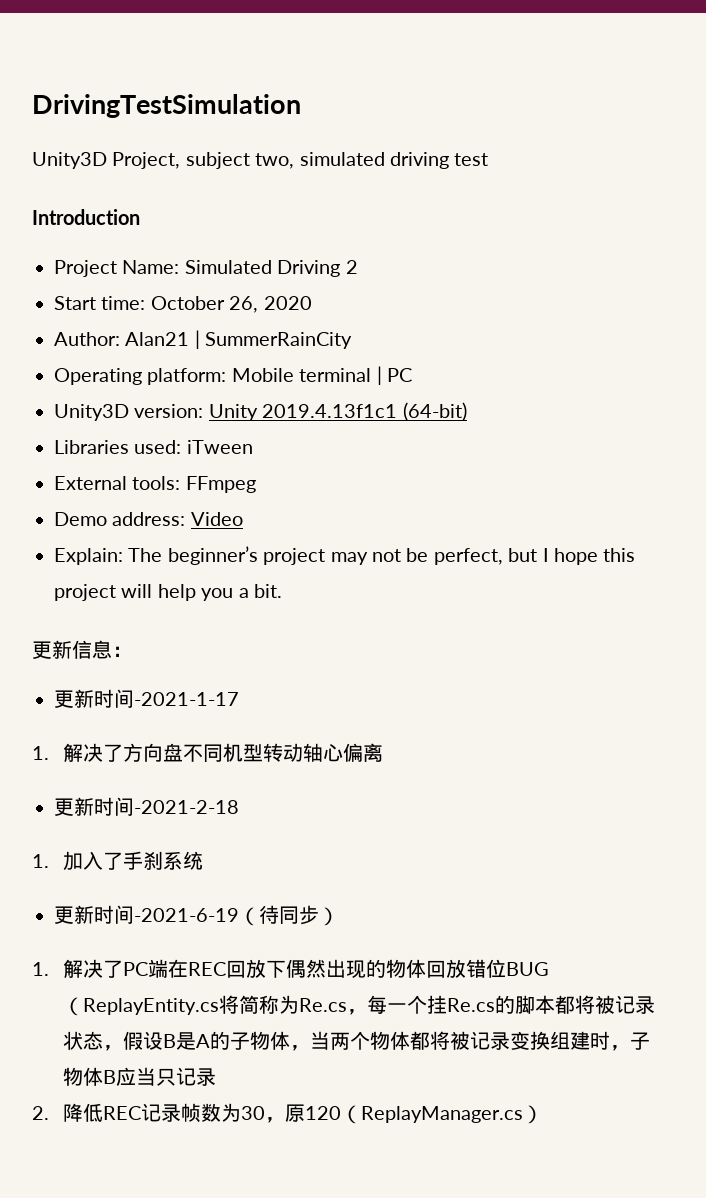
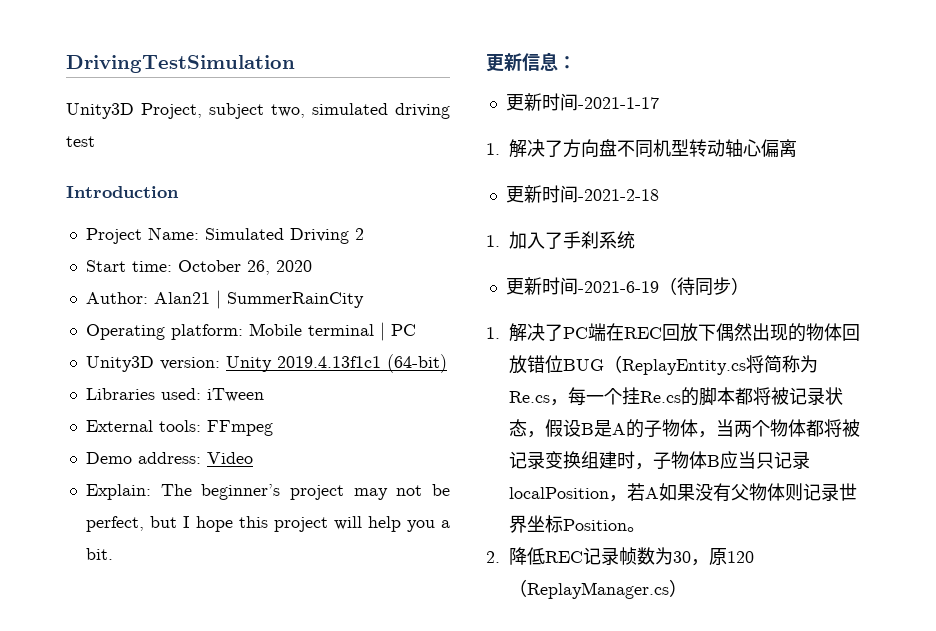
(216, 1077) none -> [509,483,858,502] [509,515,646,533] localPosition，若A如果没有父物体则记录世界坐标Position。

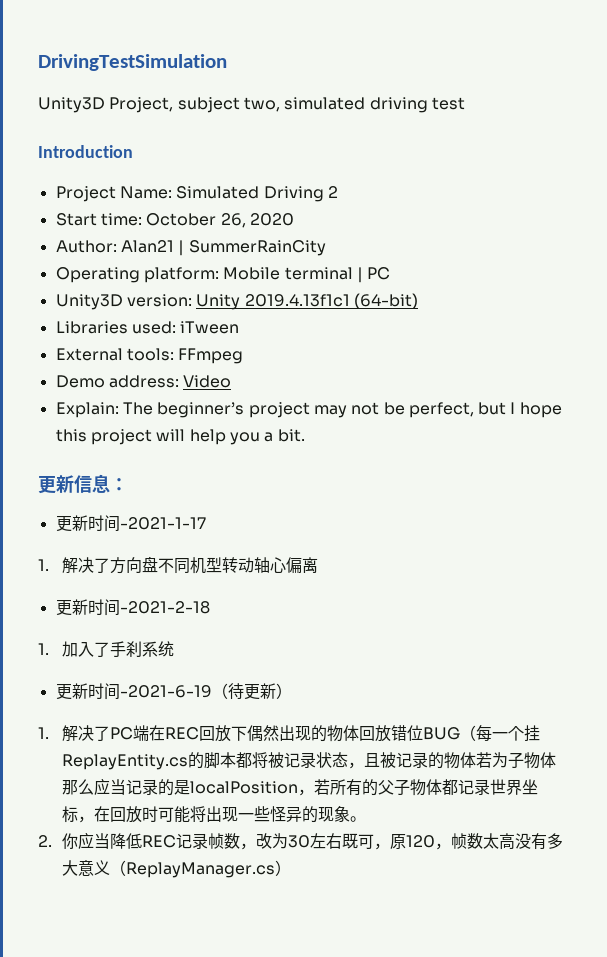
[694,277,731,296] 同步 -> [243,683,276,700] 更新
[622,355,819,375] [509,391,569,406] ReplayEntity.cs将简称为Re.cs， -> (476, 733) none
[640,391,682,403] Re.cs -> [61,754,188,770] ReplayEntity.cs
[545,419,861,438] [509,451,811,470] [509,483,858,502] [509,515,628,533] 假设B是A的子物体，当两个物体都将被记录变换组建时，子物体B应当只记录localPosition，若A如果没有父物体则记录世界坐标Position -> [363,752,556,769] [61,778,538,796] [61,806,350,823] 且被记录的物体若为子物体那么应当记录的是localPosition，若所有的父子物体都记录世界坐标，在回放时可能将出现一些怪异的现象
(500, 557) none -> [61,832,110,849] 你应当
[655,547,755,566] 为30，原120 -> [239,833,563,850] [61,860,110,876] ，改为30左右既可，原120，帧数太高没有多大意义

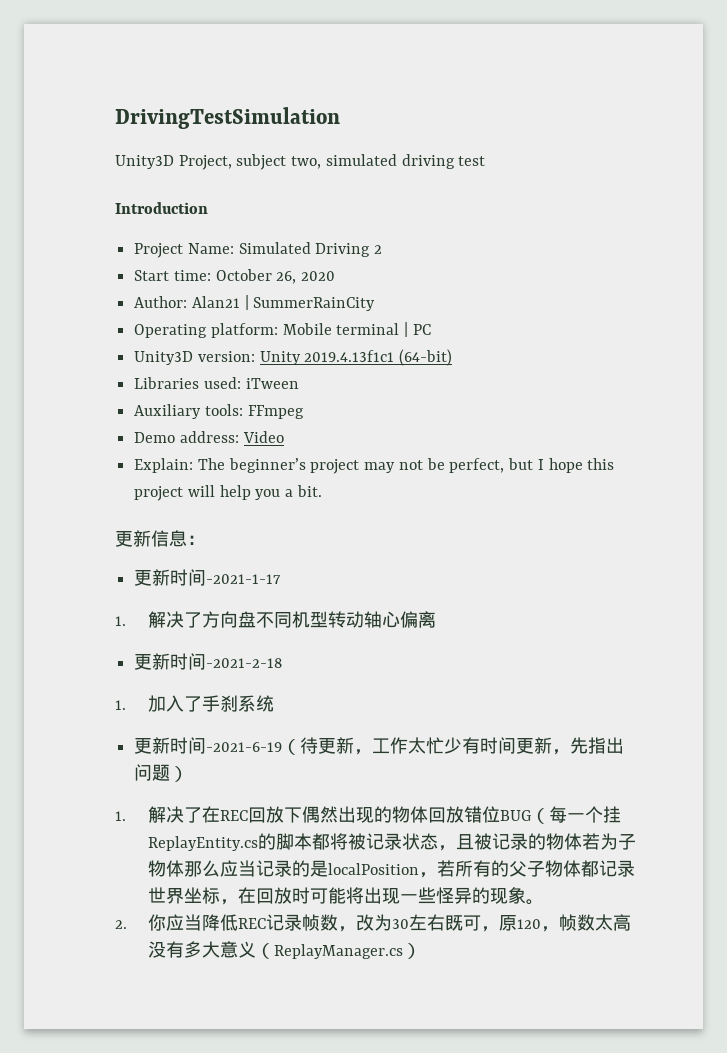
[55,348,123,361] External -> [134,404,202,419] Auxiliary
(276, 691) none -> [354,737,625,755] [134,764,171,781] ，工作太忙少有时间更新，先指出问题
[109,725,149,741] PC端 -> (203, 815) none

